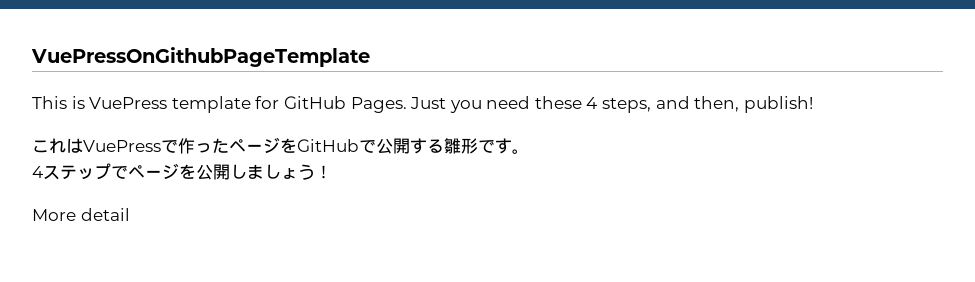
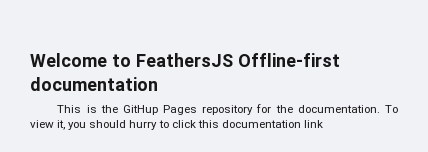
[31,47,370,67] [32,96,813,113] [32,137,529,154] [32,163,332,180] [32,208,130,221] VuePressOnGithubPageTemplate // This is VuePress template for GitHub Pages. Just you need these 4 steps, and then, publish! // これはVuePressで作ったページをGitHubで公開する雛形です。 // 4ステップでページを公開しましょう！ // More detail -> [30,53,340,67] [30,77,158,91] [57,104,398,115] [30,120,323,130] Welcome to FeathersJS Offline-first documentation // This is the GitHup Pages repository for the documentation. To view it, you should hurry to click this documentation link

